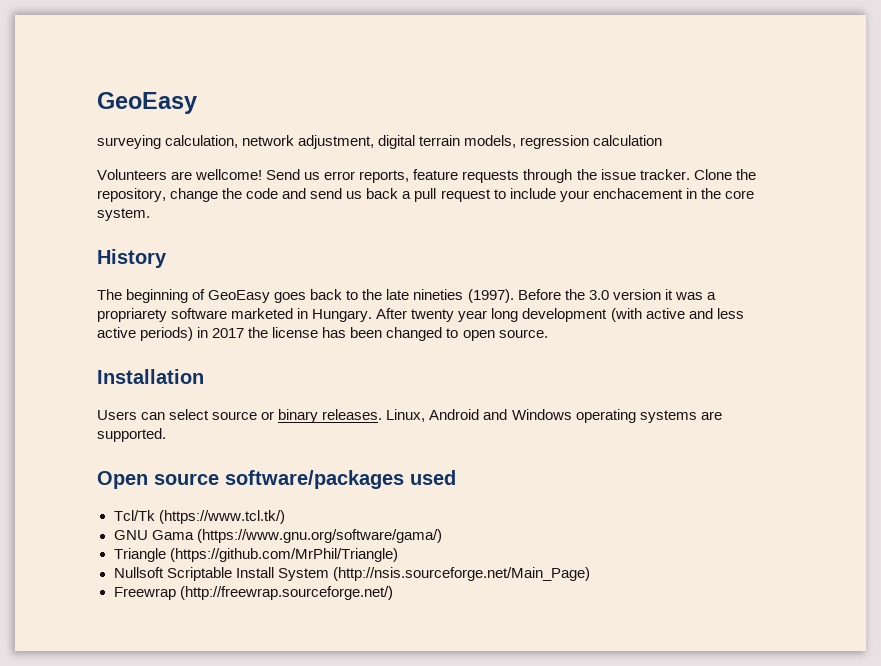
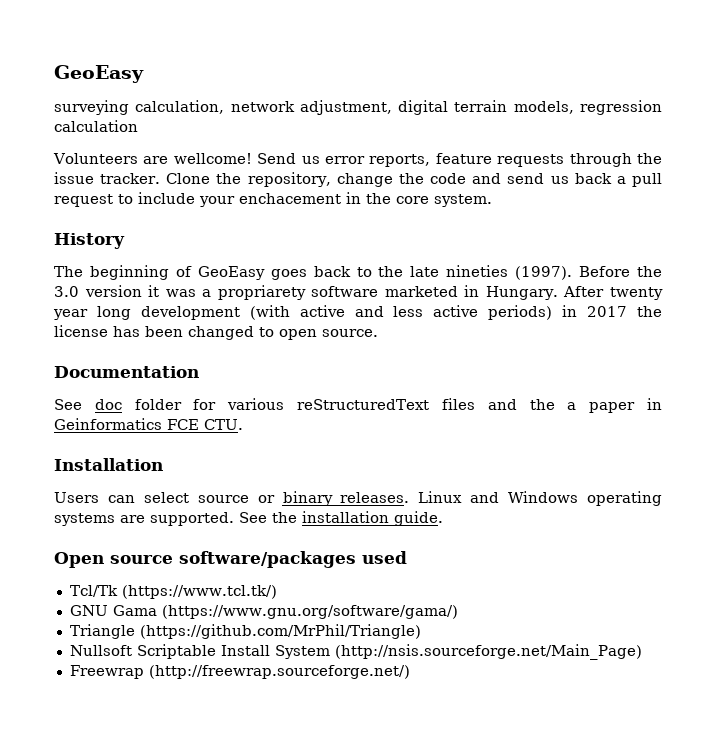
(548, 333) none -> [54,366,199,378] [54,398,662,413] [54,418,243,430] // Documentation // See doc folder for various reStructuredText files and the a paper in Geinformatics FCE CTU.
[386,409,480,422] Linux, Android -> [418,491,463,503] Linux
(166, 435) none -> [239,511,443,526] See the installation guide.

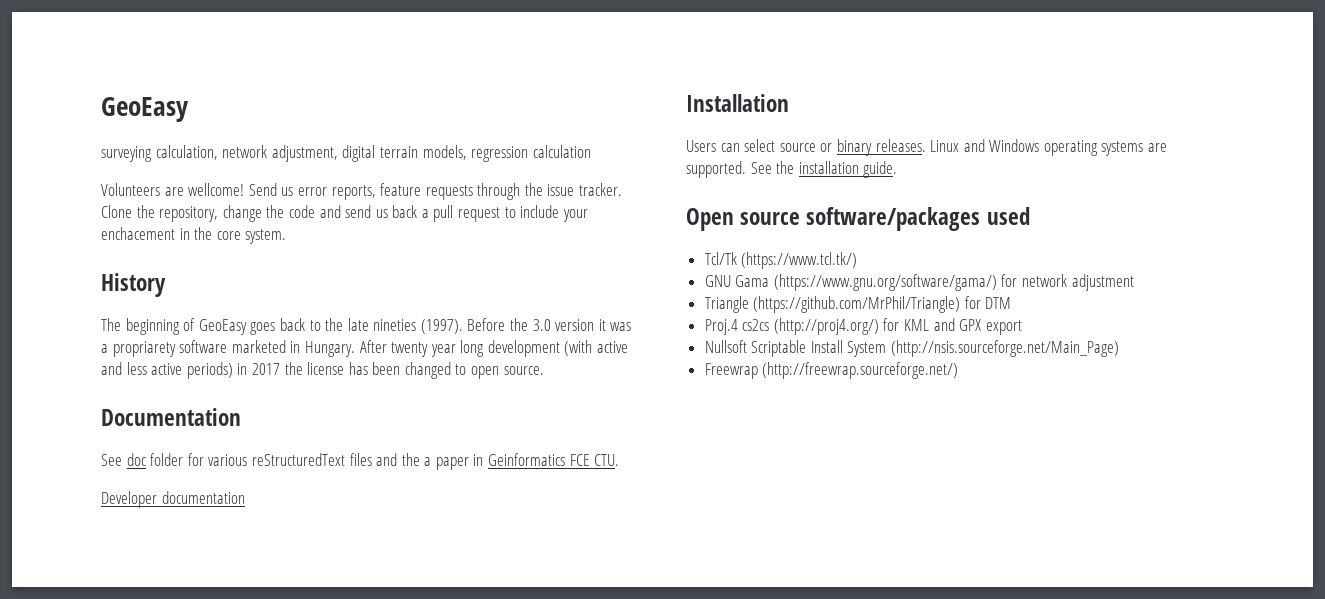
(243, 424) none -> [101,491,245,508] // Developer documentation
(458, 612) none -> [1001,274,1134,291] for network adjustment
(421, 631) none -> [964,296,1012,309] [704,318,1022,335] for DTM // Proj.4 cs2cs (http://proj4.org/) for KML and GPX export

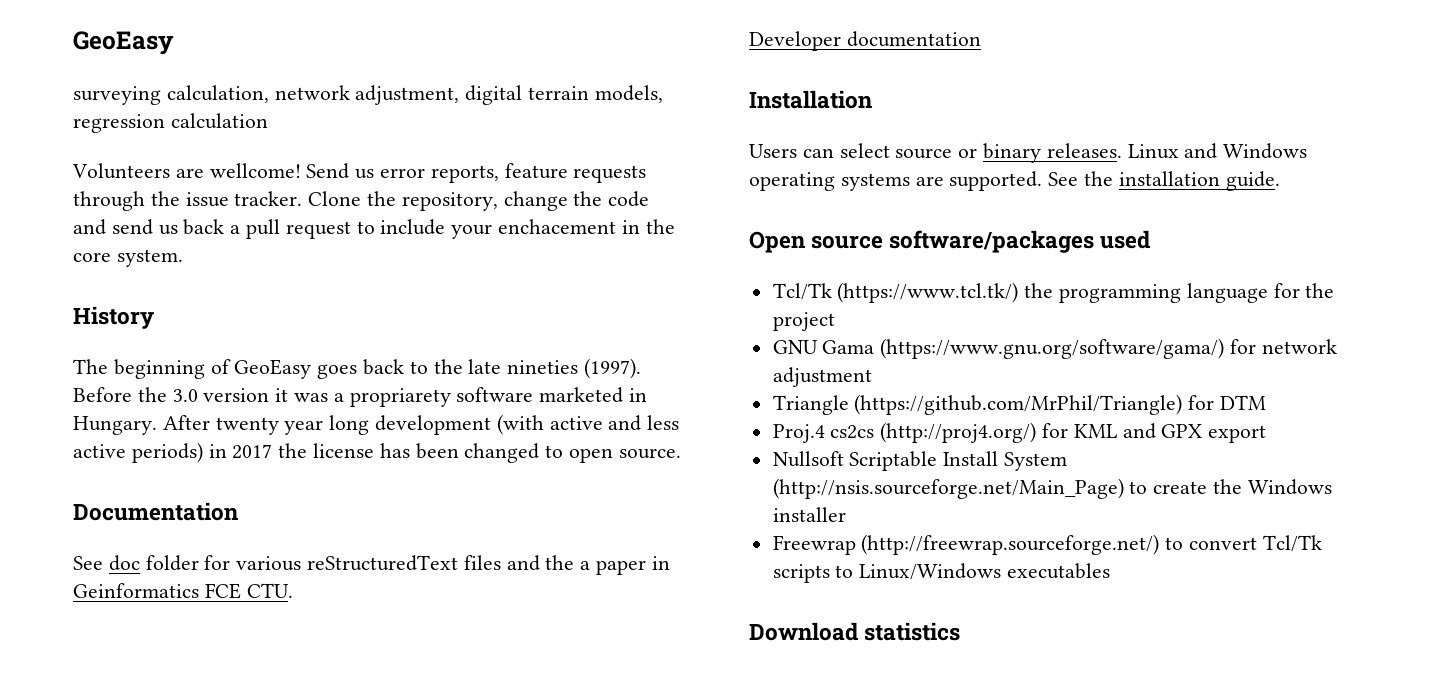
(858, 260) none -> [1024,283,1335,303] [772,312,835,331] the programming language for the project
[704,362,959,379] // Freewrap (http://freewrap.sourceforge.net/) -> [1129,479,1332,495] [772,507,846,522] [772,534,1322,555] [772,563,1111,583] [749,622,961,641] to create the Windows installer // Freewrap (http://freewrap.sourceforge.net/) to convert Tcl/Tk scripts to Linux/Windows executables // Download statistics

